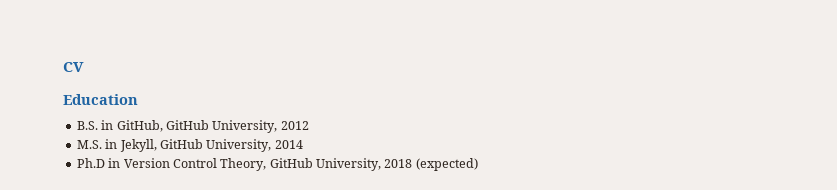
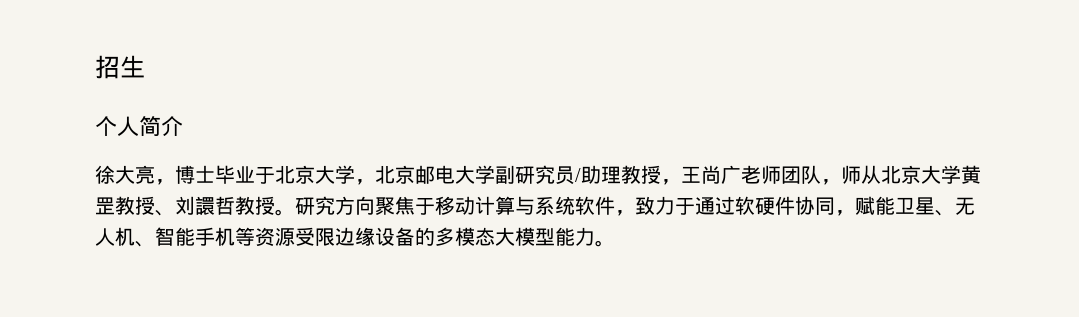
[63,62,84,72] [63,94,138,105] [76,120,309,133] [76,139,303,152] [76,158,478,171] CV // Education // B.S. in GitHub, GitHub University, 2012 // M.S. in Jekyll, GitHub University, 2014 // Ph.D in Version Control Theory, GitHub University, 2018 (expected) -> [95,55,145,79] [95,116,183,137] [95,165,981,185] [95,196,975,216] [95,227,615,247] 招生 // 个人简介 // 徐大亮，博士毕业于北京大学，北京邮电大学副研究员/助理教授，王尚广老师团队，师从北京大学黄罡教授、刘譞哲教授。研究方向聚焦于移动计算与系统软件，致力于通过软硬件协同，赋能卫星、无人机、智能手机等资源受限边缘设备的多模态大模型能力。

